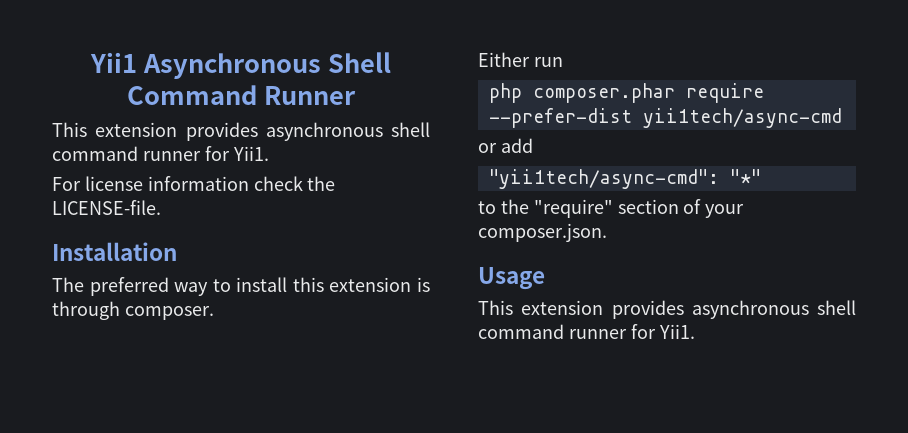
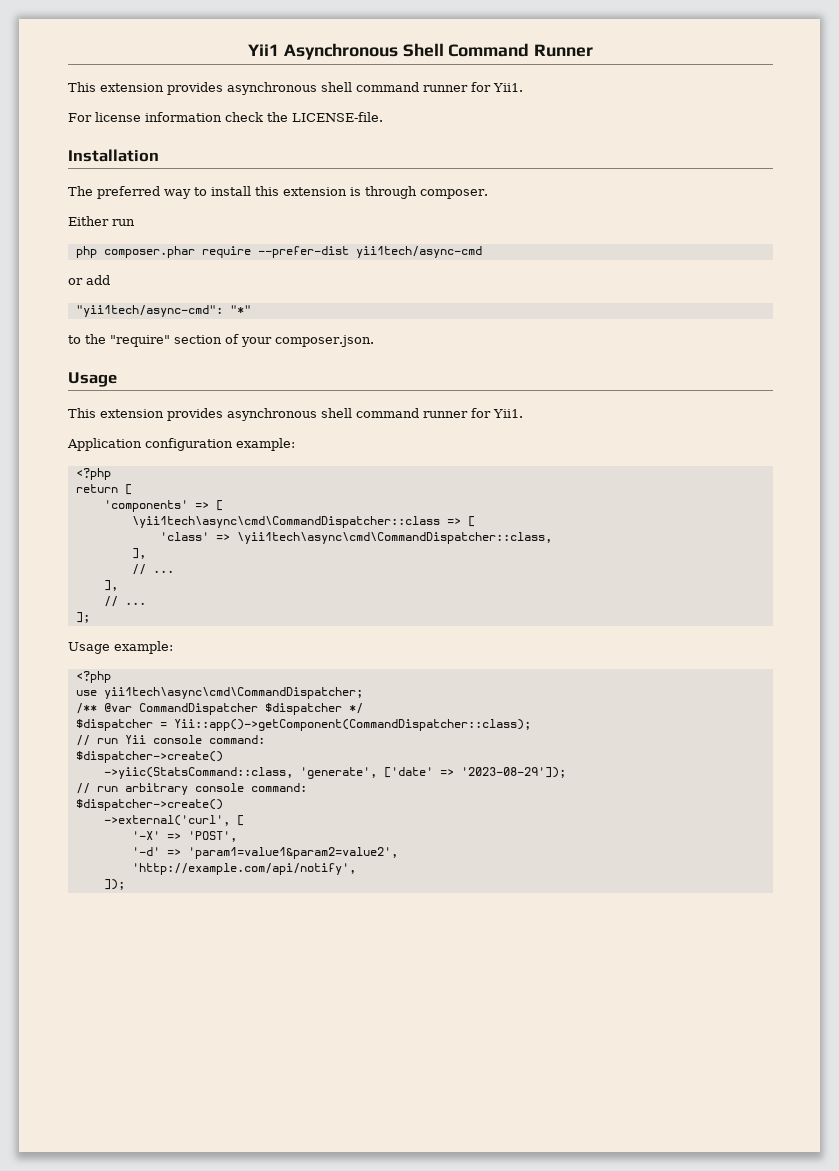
(695, 331) none -> [67,438,295,451] [75,468,111,480] [75,484,132,495] [103,500,223,512] [131,516,475,528] [159,532,552,544] [131,548,146,559] [131,564,174,575] [103,580,118,591] [103,596,146,607] [75,612,90,623] [68,641,173,654] [75,671,111,683] [75,687,363,699] [75,703,363,715] [75,719,531,731] [75,735,265,746] [75,751,223,763] [103,767,566,779] [75,783,307,795] [75,799,223,811] [103,815,244,826] [131,831,237,842] [131,847,398,859] [131,863,356,875] [103,879,125,890] // Application configuration example: // <?php // return [ // 'components' => [ // \yii1tech\async\cmd\CommandDispatcher::class => [ // 'class' => \yii1tech\async\cmd\CommandDispatcher::class, // ], // // ... // ], // // ... // ]; // Usage example: // <?php // use yii1tech\async\cmd\CommandDispatcher; // /** @var CommandDispatcher $dispatcher */ // $dispatcher = Yii::app()->getComponent(CommandDispatcher::class); // // run Yii console command: // $dispatcher->create() // ->yiic(StatsCommand::class, 'generate', ['date' => '2023-08-29']); // // run arbitrary console command: // $dispatcher->create() // ->external('curl', [ // '-X' => 'POST', // '-d' => 'param1=value1&param2=value2', // 'http://example.com/api/notify', // ]);

